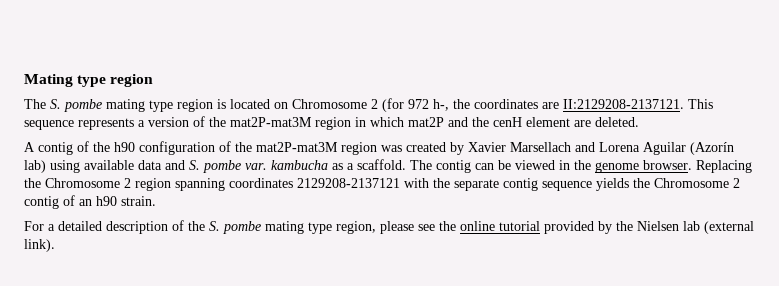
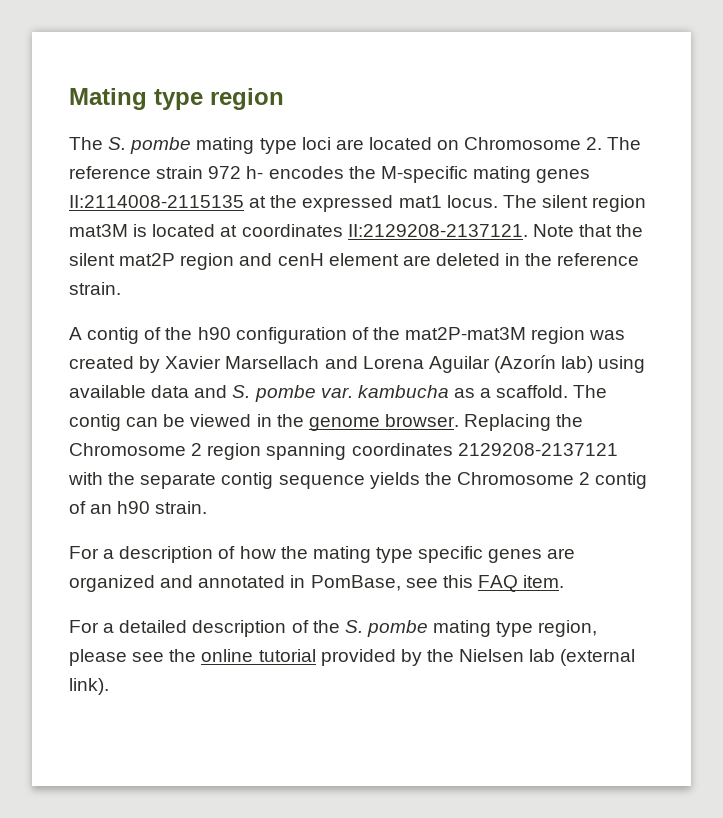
[177,99,226,112] region is -> [301,137,364,150] loci are
[371,98,713,112] [24,116,639,130] 2 (for 972 h-, the coordinates are II:2129208-2137121. This sequence represents a version of the mat2P-mat3M region in which mat2P and the cenH element are deleted. -> [586,137,642,150] [69,166,591,183] [69,195,647,212] [69,224,644,237] [69,253,640,270] [69,282,121,295] 2. The reference strain 972 h- encodes the M-specific mating genes II:2114008-2115135 at the expressed mat1 locus. The silent region mat3M is located at coordinates II:2129208-2137121. Note that the silent mat2P region and cenH element are deleted in the reference strain.
(156, 201) none -> [69,546,576,563] [69,575,565,592] // For a description of how the mating type specific genes are organized and annotated in PomBase, see this FAQ item.

